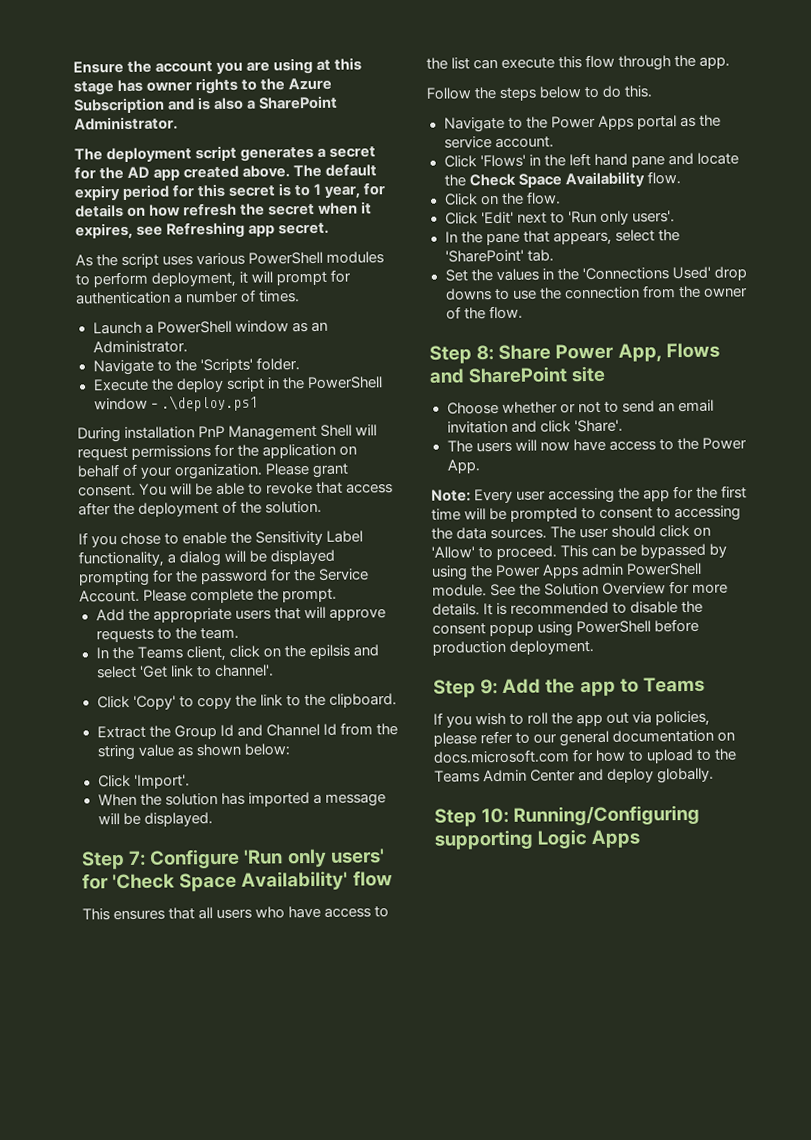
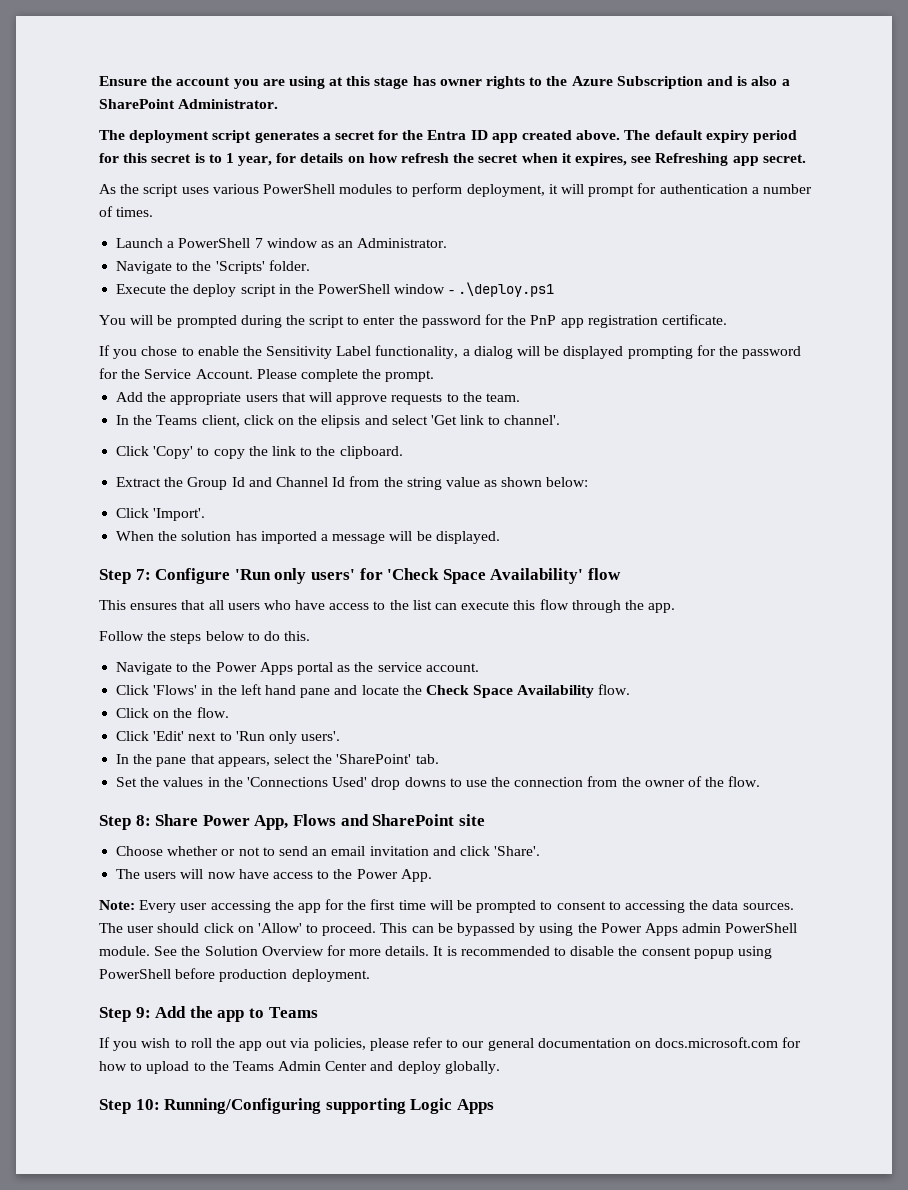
[127,166,151,178] AD -> [427,130,488,140] Entra ID
(232, 327) none -> [254,238,263,248] 7
[77,424,378,443] [77,443,358,461] [77,463,350,480] [78,481,394,497] [78,500,323,517] During installation PnP Management Shell will request permissions for the application on behalf of your organization. Please grant consent. You will be able to revoke that access after the deployment of the solution. -> [99,314,727,328] You will be prompted during the script to enter the password for the PnP app registration certificate.
[308,644,350,660] epilsis -> [321,415,361,428] elipsis

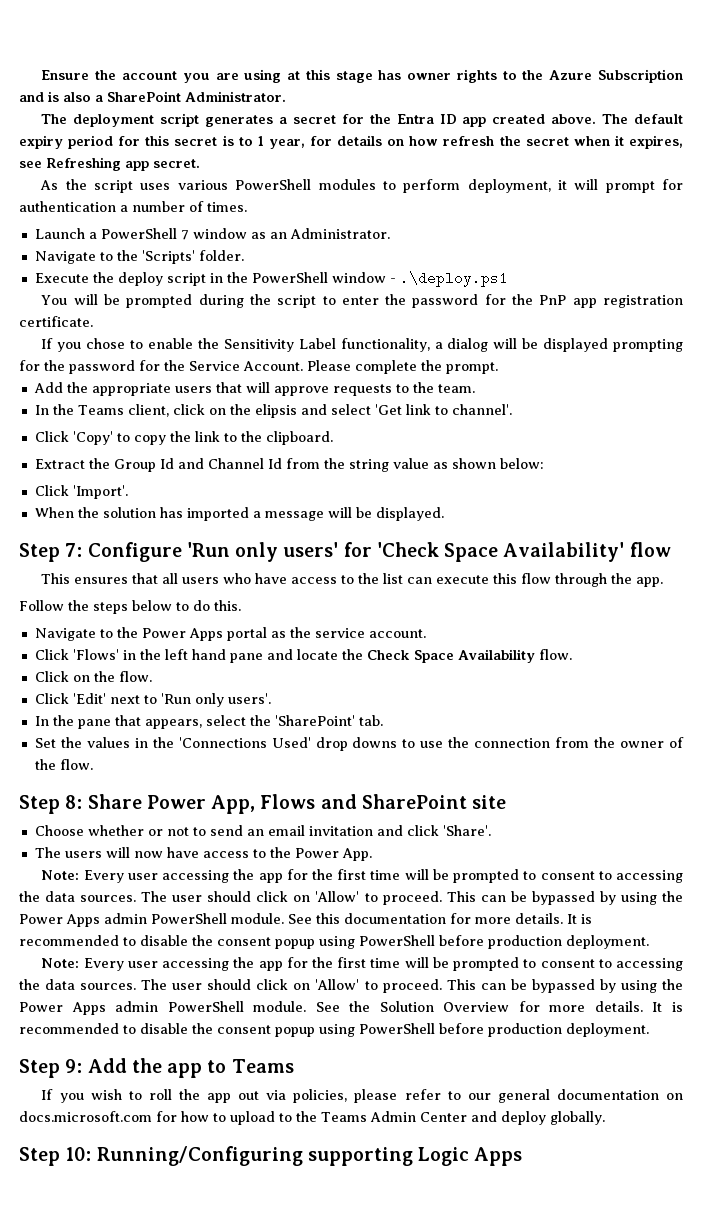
(432, 875) none -> [41,869,683,883] [19,891,683,905] [19,913,592,927] [19,935,649,949] // Note: Every user accessing the app for the first time will be prompted to consent to accessing the data sources. The user should click on 'Allow' to proceed. This can be bypassed by using the Power Apps admin PowerShell module. See this documentation for more details. It is recommended to disable the consent popup using PowerShell before production deployment.

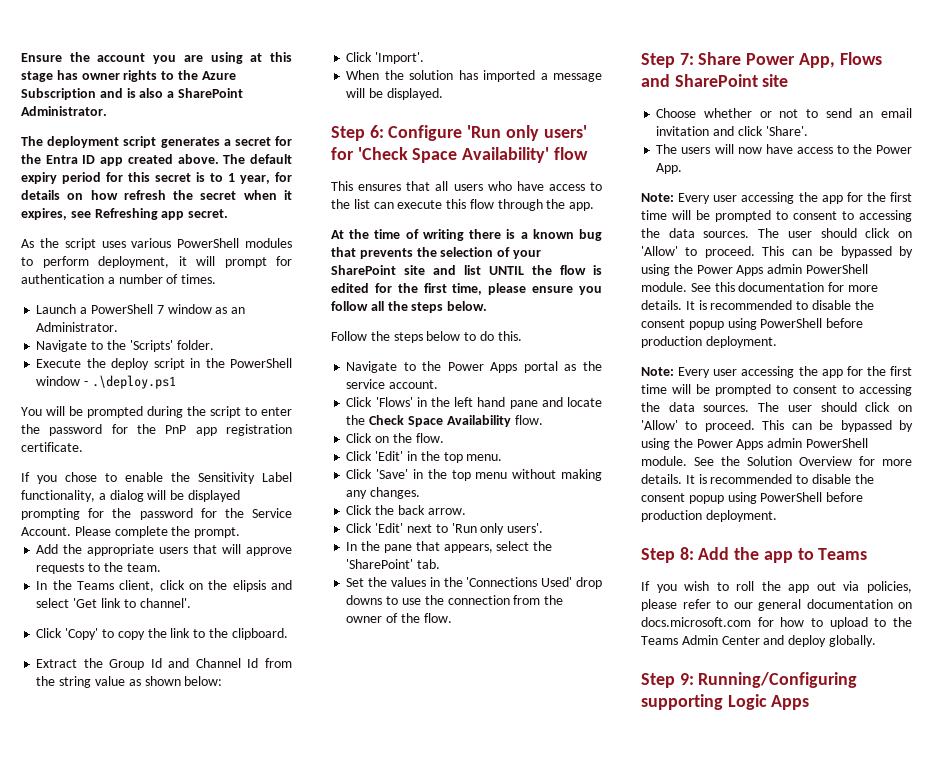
[65,543,83,557] 7: -> [369,125,384,138] 6:
(664, 582) none -> [331,229,602,241] [331,247,541,259] [331,265,602,275] [331,283,602,295] [331,301,488,313] // At the time of writing there is a known bug that prevents the selection of your SharePoint site and list UNTIL the flow is edited for the first time, please ensure you follow all the steps below.
(152, 676) none -> [346,451,503,463] [346,469,602,481] [346,487,421,499] [346,505,466,515] // Click 'Edit' in the top menu. // Click 'Save' in the top menu without making any changes. // Click the back arrow.
[65,795,83,809] 8: -> [679,53,694,65] 7:
[65,1059,83,1073] 9: -> [679,547,694,560] 8:
[65,1147,92,1161] 10: -> [679,673,694,685] 9:

